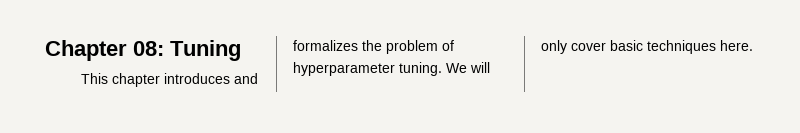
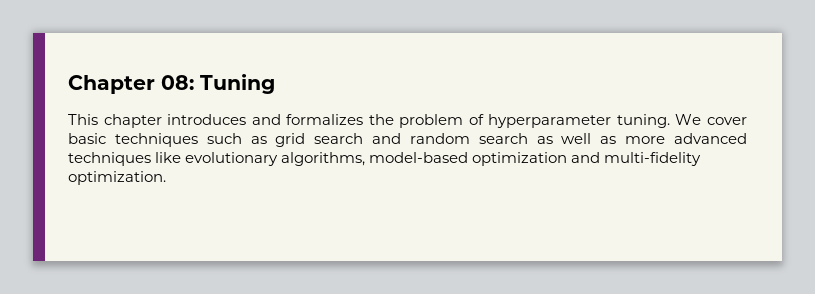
[470,62,490,73] [541,40,567,54] will only -> (702, 119) none
[720,40,753,51] here. -> [206,133,747,147] [68,152,702,166] [68,171,166,185] such as grid search and random search as well as more advanced techniques like evolutionary algorithms, model-based optimization and multi-fidelity optimization.

